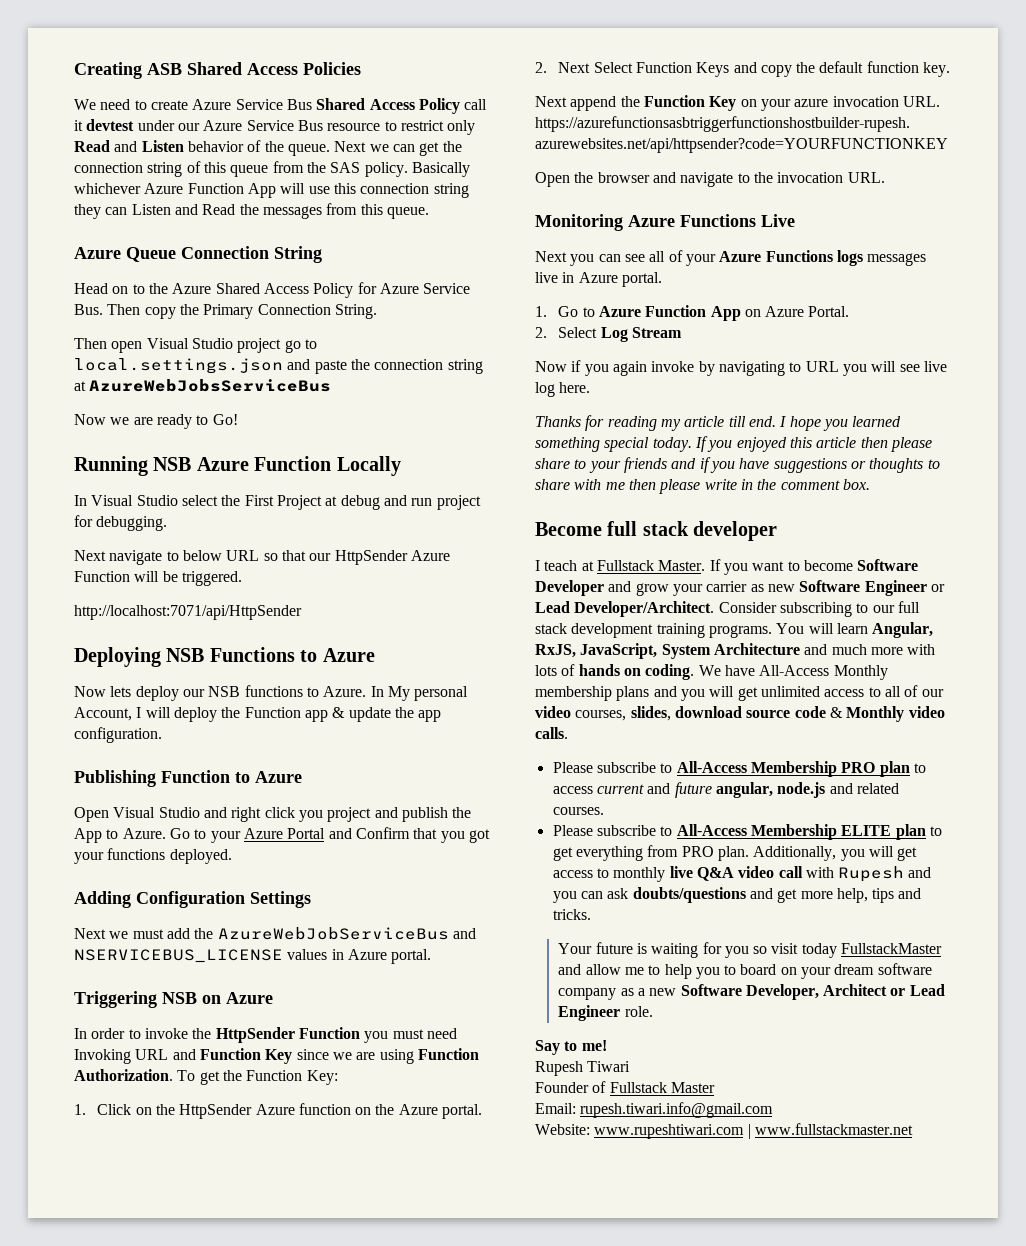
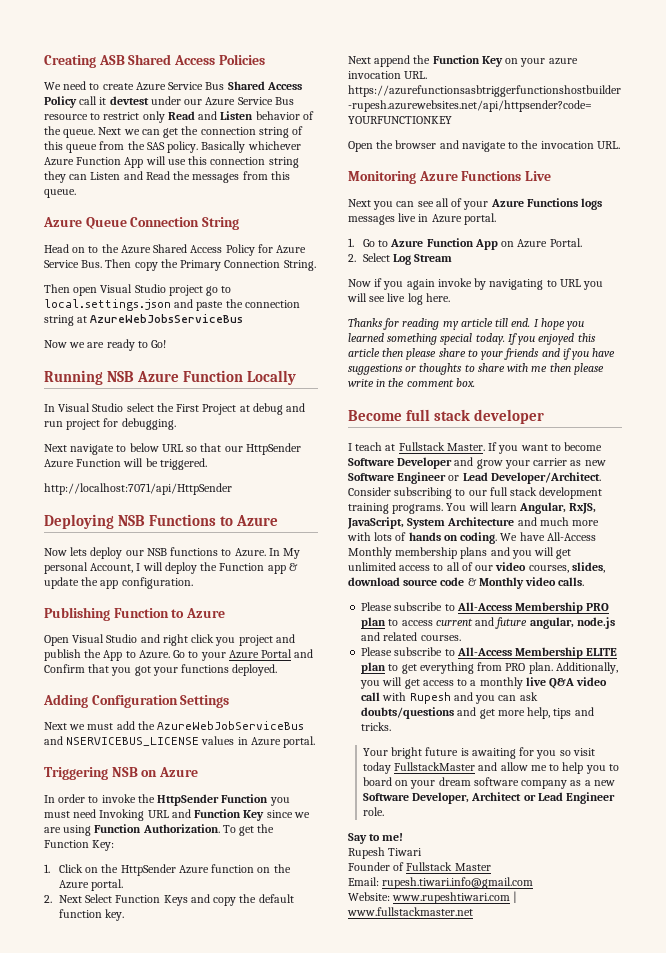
(609, 873) none -> [470,680,477,686] a
(593, 948) none -> [391,747,423,759] bright
[651,943,699,958] waiting -> [471,748,516,759] awaiting

